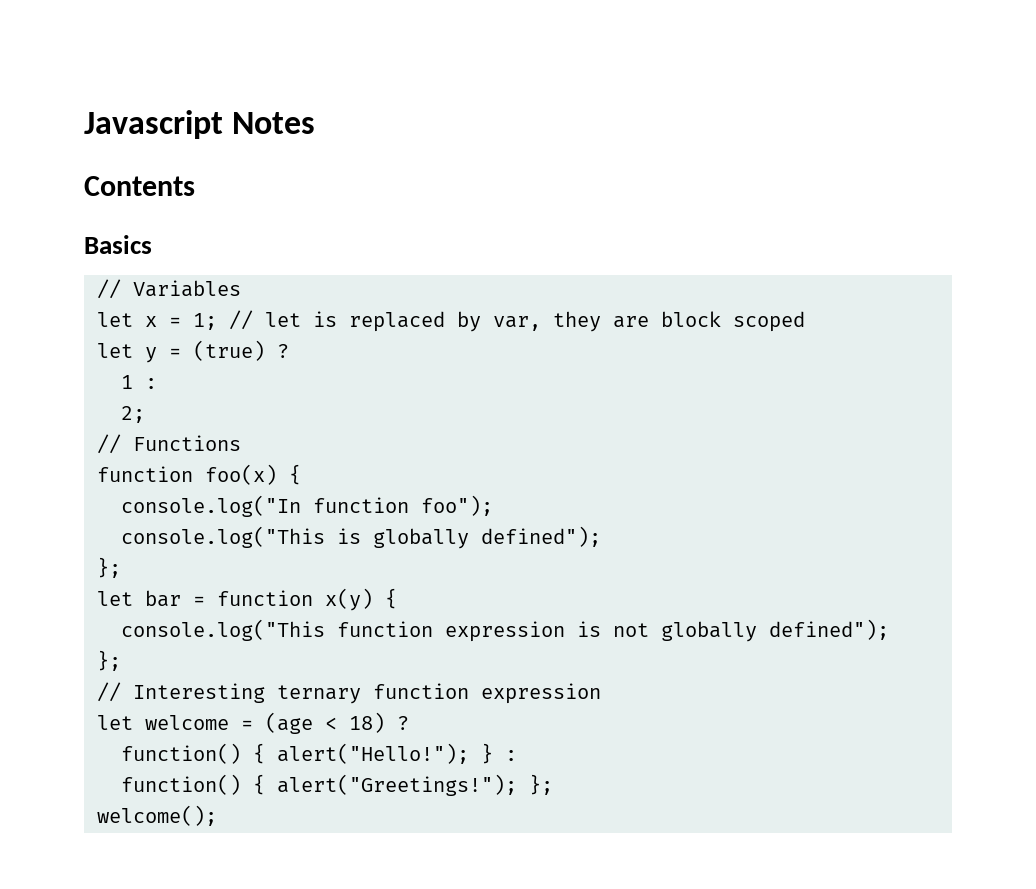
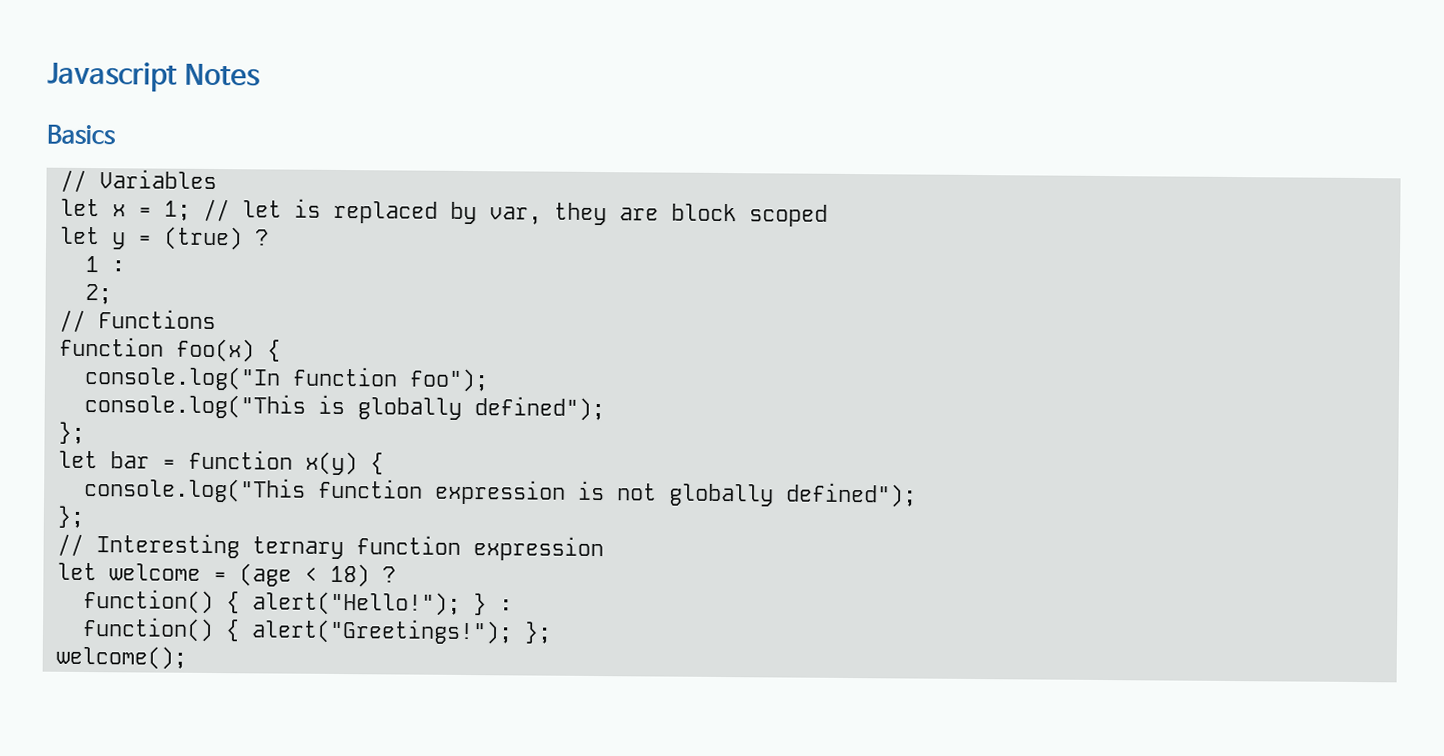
[84,176,195,196] // Contents -> (260, 75) none

